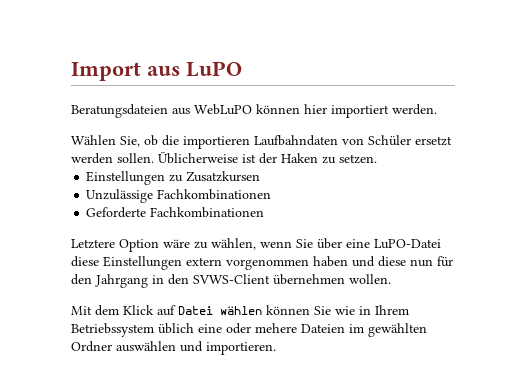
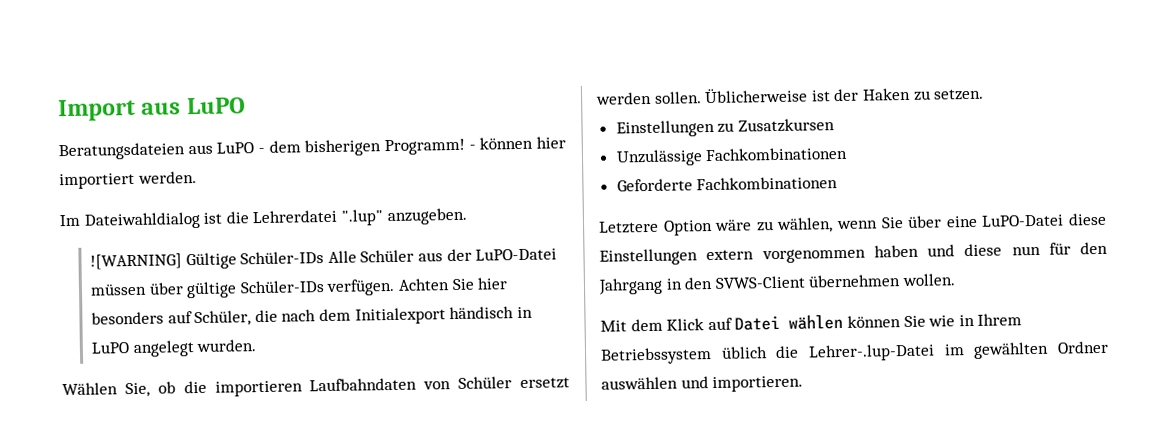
[194,104,437,118] WebLuPO können hier importiert werden. -> [216,136,566,157] [59,171,197,190] [59,207,468,230] [90,248,558,270] [90,277,509,299] [91,306,533,327] [91,339,257,358] LuPO - dem bisherigen Programm! - können hier importiert werden. // Im Dateiwahldialog ist die Lehrerdatei ".lup" anzugeben. // ![WARNING] Gültige Schüler-IDs Alle Schüler aus der LuPO-Datei müssen über gültige Schüler-IDs verfügen. Achten Sie hier besonders auf Schüler, die nach dem Initialexport händisch in LuPO angelegt wurden.
[198,323,345,334] eine oder mehere Dateien -> [775,343,935,362] die Lehrer-.lup-Datei

